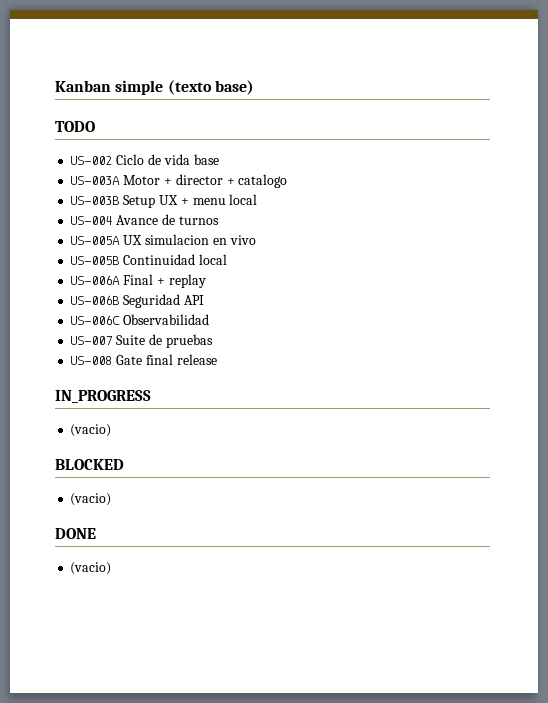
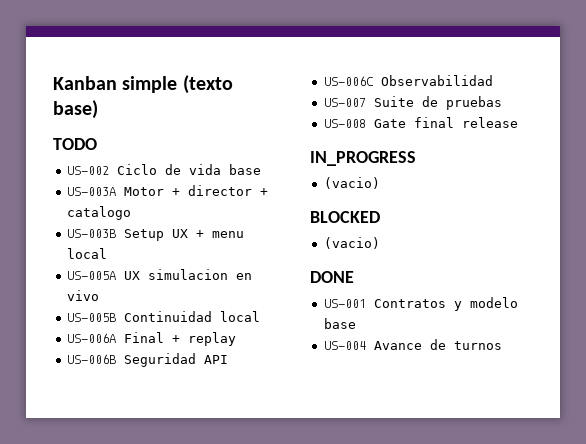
[70,214,219,225] // US-004 Avance de turnos -> (107, 253) none
[70,562,112,575] (vacio) -> [323,297,518,311] [323,318,356,329] [323,339,502,350] US-001 Contratos y modelo base // US-004 Avance de turnos

